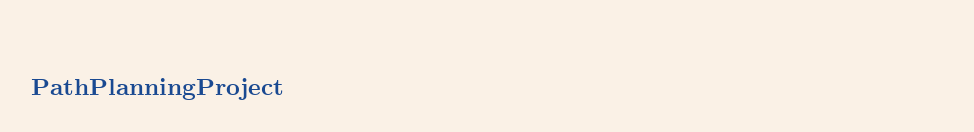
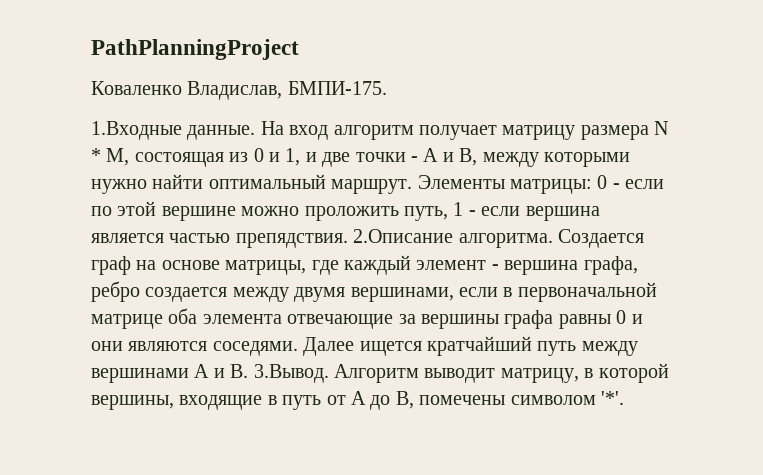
(284, 89) none -> [91,81,387,100] [91,121,669,140] [91,148,630,167] [91,174,665,194] [91,201,600,221] [91,229,644,248] [91,255,638,275] [91,281,657,302] [91,308,643,329] [91,336,638,356] [91,363,669,383] [91,391,624,410] // Коваленко Владислав, БМПИ-175. // 1.Входные данные. На вход алгоритм получает матрицу размера N * M, состоящая из 0 и 1, и две точки - A и B, между которыми нужно найти оптимальный маршрут. Элементы матрицы: 0 - если по этой вершине можно проложить путь, 1 - если вершина является частью препядствия. 2.Описание алгоритма. Создается граф на основе матрицы, где каждый элемент - вершина графа, ребро создается между двумя вершинами, если в первоначальной матрице оба элемента отвечающие за вершины графа равны 0 и они являются соседями. Далее ищется кратчайший путь между вершинами A и B. 3.Вывод. Алгоритм выводит матрицу, в которой вершины, входящие в путь от A до B, помечены символом '*'.

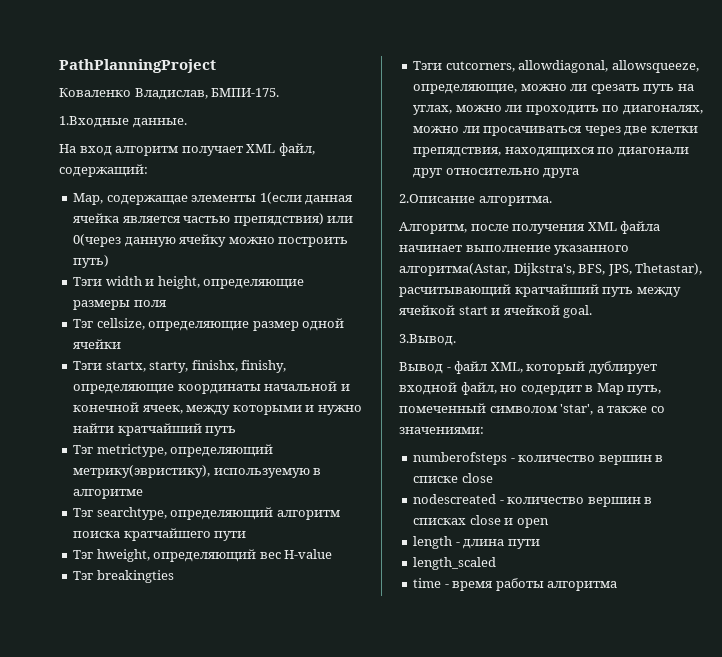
(256, 132) none -> (187, 123) //
[502,121,669,140] [91,148,478,167] матрицу размера N * M, состоящая из 0 и 1, и две точки - A и B, -> [246,143,315,156] [59,164,148,177] [73,192,354,205] [73,213,354,226] [73,234,349,247] [73,255,110,268] [73,276,305,289] [73,300,167,310] [73,318,345,331] [73,339,122,349] [73,360,287,373] [73,381,350,394] [73,402,183,414] XML файл, содержащий: // Map, содержащае элементы 1(если данная ячейка является частью препядствия) или 0(через данную ячейку можно построить путь) // Тэги width и height, определяющие размеры поля // Тэг cellsize, определяющие размер одной ячейки // Тэги startx, starty, finishx, finishy, определяющие координаты начальной и конечной ячеек,
(630, 159) none -> [305,405,315,412] и
[208,174,665,194] [91,201,600,221] [91,229,644,248] [91,255,638,275] [91,281,657,302] [91,308,643,329] [91,336,638,356] [91,363,669,383] [91,391,624,410] оптимальный маршрут. Элементы матрицы: 0 - если по этой вершине можно проложить путь, 1 - если вершина является частью препядствия. 2.Описание алгоритма. Создается граф на основе матрицы, где каждый элемент - вершина графа, ребро создается между двумя вершинами, если в первоначальной матрице оба элемента отвечающие за вершины графа равны 0 и они являются соседями. Далее ищется кратчайший путь между вершинами A и B. 3.Вывод. Алгоритм выводит матрицу, в которой вершины, входящие в путь от A до B, помечены символом '*'. -> [117,423,237,436] [73,444,274,457] [73,465,322,478] [73,489,144,499] [73,507,340,520] [73,528,247,541] [73,549,333,562] [73,570,174,583] [413,60,699,73] [413,84,694,94] [413,105,703,115] [413,126,698,136] [413,147,689,157] [413,168,580,178] [399,194,552,206] [399,221,661,234] [399,245,630,255] [399,263,703,276] [399,284,681,297] [399,305,593,318] [399,334,456,346] [399,361,657,374] [399,382,662,395] [399,403,665,415] [399,427,484,434] [413,452,664,465] [413,473,493,483] [413,494,653,507] [413,515,549,528] [413,536,540,549] [413,557,497,570] [413,578,618,591] кратчайший путь // Тэг metrictype, определяющий метрику(эвристику), используемую в алгоритме // Тэг searchtype, определяющий алгоритм поиска кратчайшего пути // Тэг hweight, определяющий вес H-value // Тэг breakingties // Тэги cutcorners, allowdiagonal, allowsqueeze, определяющие, можно ли срезать путь на углах, можно ли проходить по диагоналях, можно ли просачиваться через две клетки препядствия, находящихся по диагонали друг относительно друга // 2.Описание алгоритма. // Алгоритм, после получения XML файла начинает выполнение указанного алгоритма(Аstar, Dijkstra's, BFS, JPS, Thetastar), расчитывающий кратчайший путь между ячейкой start и ячейкой goal. // 3.Вывод. // Вывод - файл XML, который дублирует входной файл, но содердит в Map путь, помеченный символом 'star', а также со значениями: // numberofsteps - количество вершин в списке close // nodescreated - количество вершин в списках close и open // length - длина пути // length_scaled // time - время работы алгоритма

